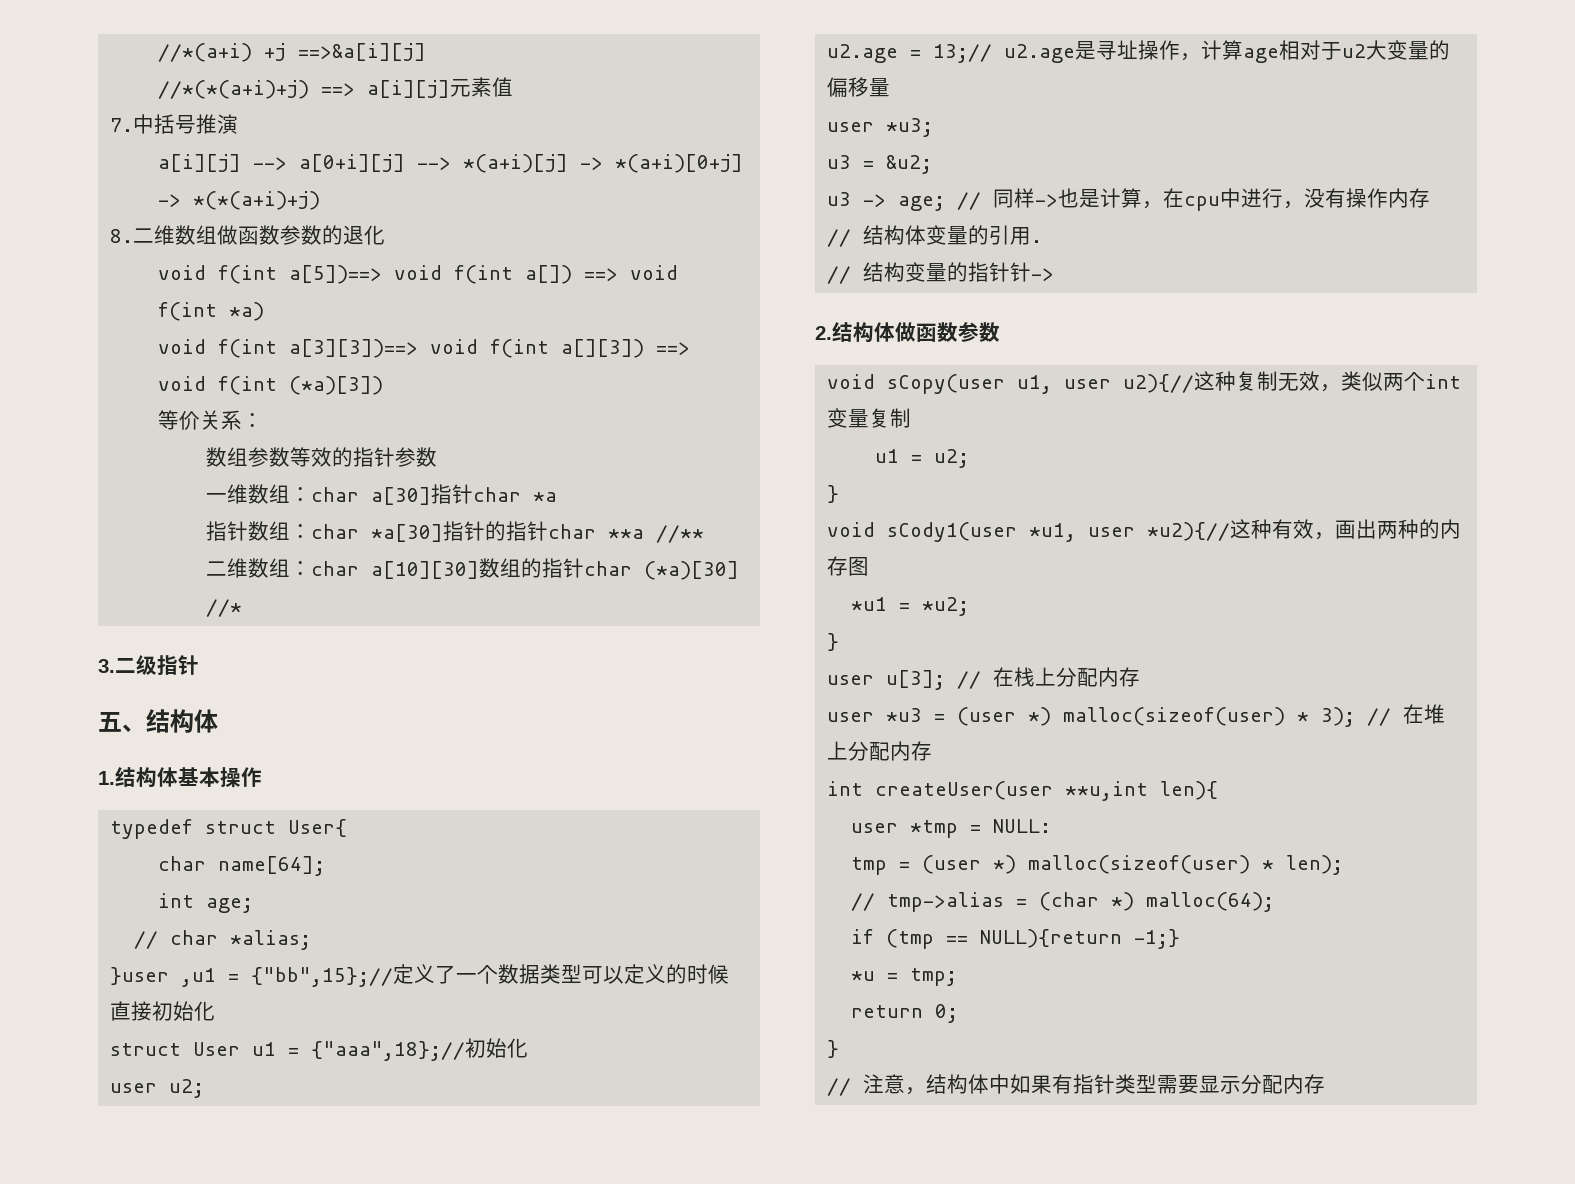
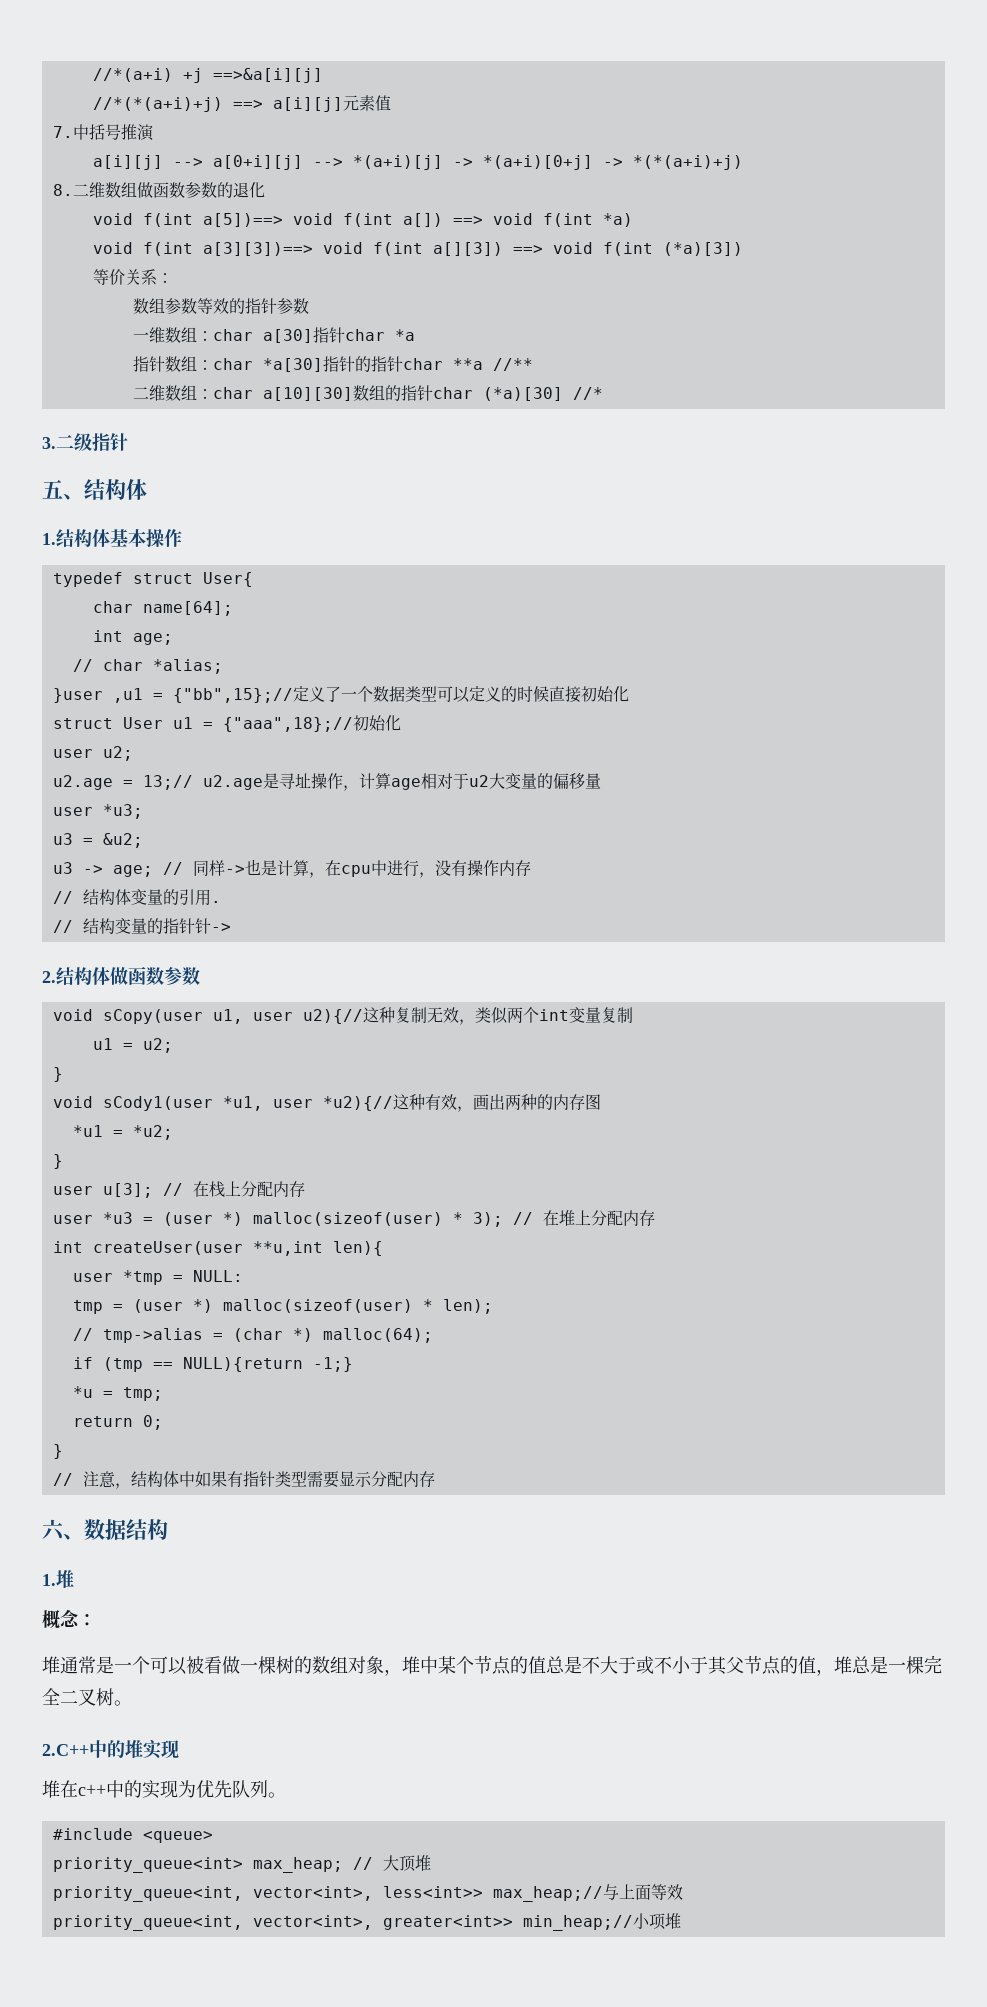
(1326, 1084) none -> [42,1519,168,1541] [42,1569,74,1589] [42,1609,96,1629] [42,1655,942,1676] [42,1688,132,1706] [42,1739,179,1759] [42,1780,286,1799] [52,1828,213,1843] [52,1855,431,1873] [52,1884,683,1902] [52,1913,681,1931] // 六、数据结构 // 1.堆 // 概念： // 堆通常是一个可以被看做一棵树的数组对象，堆中某个节点的值总是不大于或不小于其父节点的值，堆总是一棵完全二叉树。 // 2.C++中的堆实现 // 堆在c++中的实现为优先队列。 // #include <queue> // priority_queue<int> max_heap; // 大顶堆 // priority_queue<int, vector<int>, less<int>> max_heap;//与上面等效 // priority_queue<int, vector<int>, greater<int>> min_heap;//小项堆

